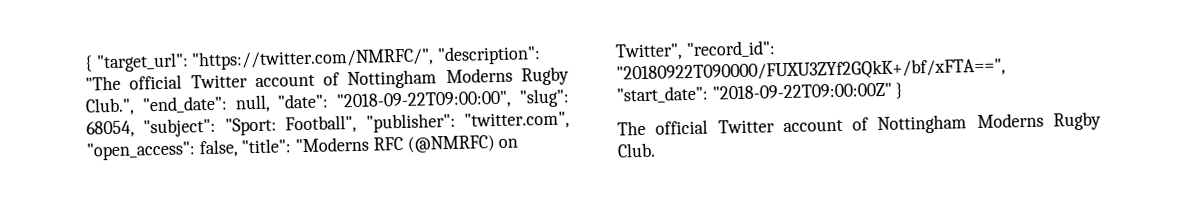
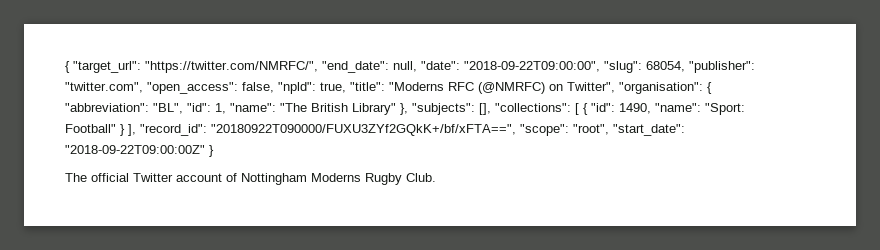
[437,45,542,66] [85,66,569,91] [85,97,135,116] "description": "The official Twitter account of Nottingham Moderns Rugby Club.", -> (318, 67) none
[143,114,358,138] "subject": "Sport: Football", -> (685, 66) none
(239, 148) none -> [278,82,346,94] "npld": true,
[685,40,776,59] [616,57,1006,84] "record_id": "20180922T090000/FUXU3ZYf2GQkK+/bf/xFTA==", -> [619,82,712,94] [65,103,745,115] [65,124,609,136] "organisation": { "abbreviation": "BL", "id": 1, "name": "The British Library" }, "subjects": [], "collections": [ { "id": 1490, "name": "Sport: Football" } ], "record_id": "20180922T090000/FUXU3ZYf2GQkK+/bf/xFTA==", "scope": "root",

